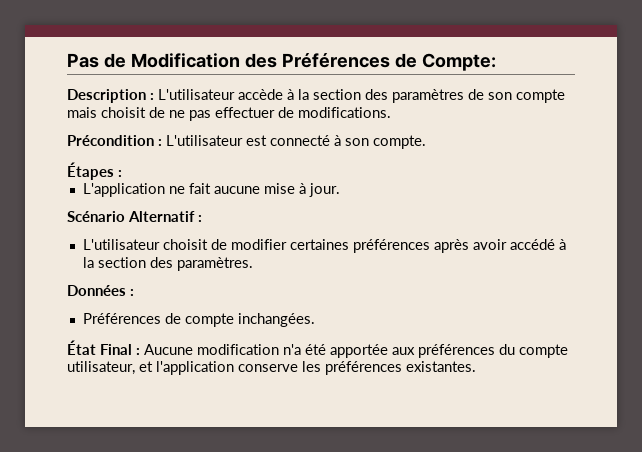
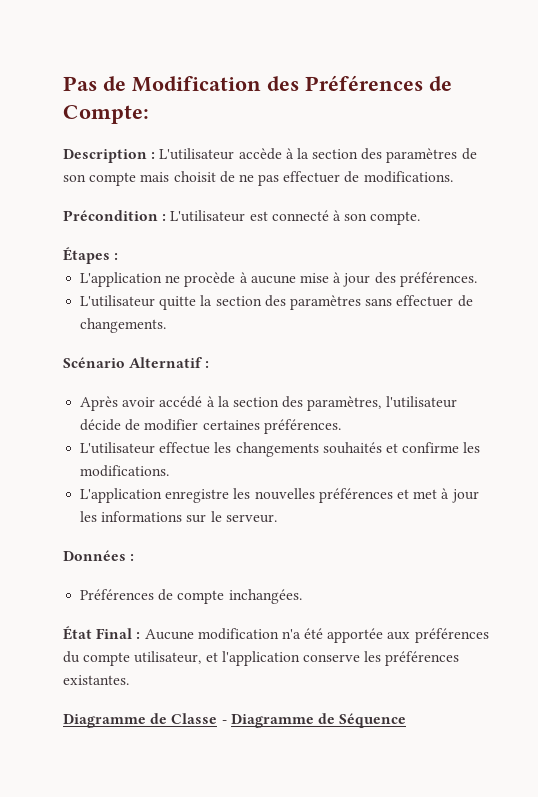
[188,183,211,194] fait -> [184,272,248,287] procède à
[308,183,340,197] [67,211,202,222] [82,239,469,253] jour. // Scénario Alternatif : // L'utilisateur choisit de modifier certaines préférences après -> [343,272,477,287] [80,295,473,310] [80,318,167,333] [63,357,210,368] [80,396,119,411] jour des préférences. // L'utilisateur quitte la section des paramètres sans effectuer de changements. // Scénario Alternatif : // Après
[176,257,253,271] paramètres. -> [307,396,457,411] [80,419,341,434] [80,442,481,457] [80,465,170,477] [80,488,479,503] [80,511,277,523] paramètres, l'utilisateur décide de modifier certaines préférences. // L'utilisateur effectue les changements souhaités et confirme les modifications. // L'application enregistre les nouvelles préférences et met à jour les informations sur le serveur.
(476, 366) none -> [63,713,407,728] // Diagramme de Classe - Diagramme de Séquence

